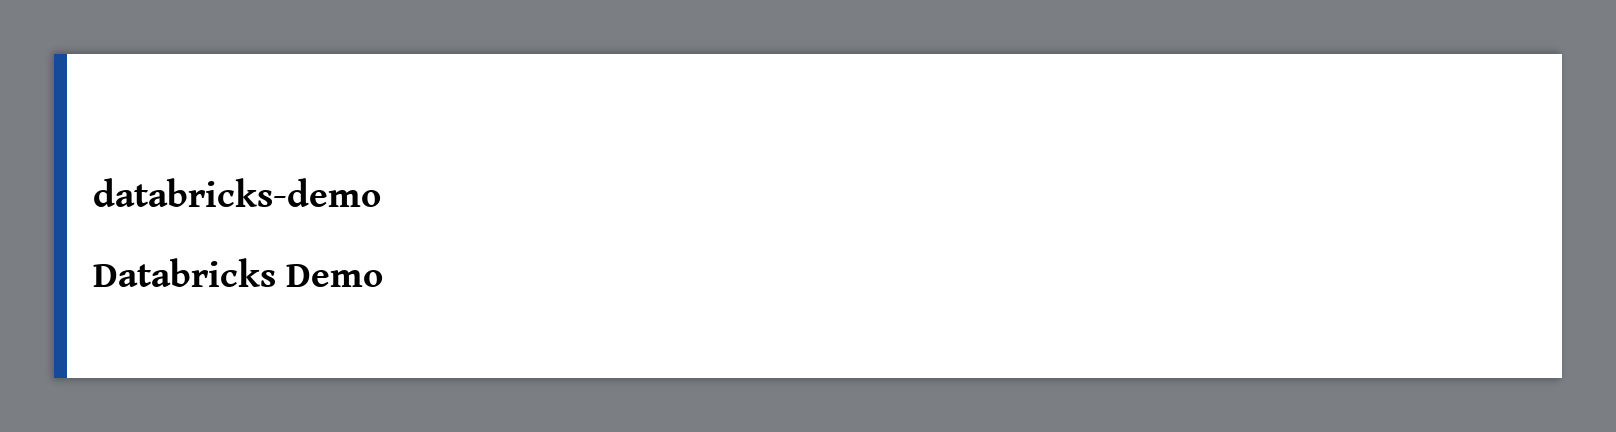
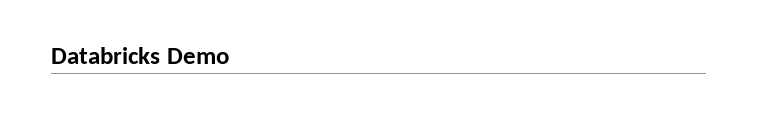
[93,178,381,207] databricks-demo // -> (51, 55) none

